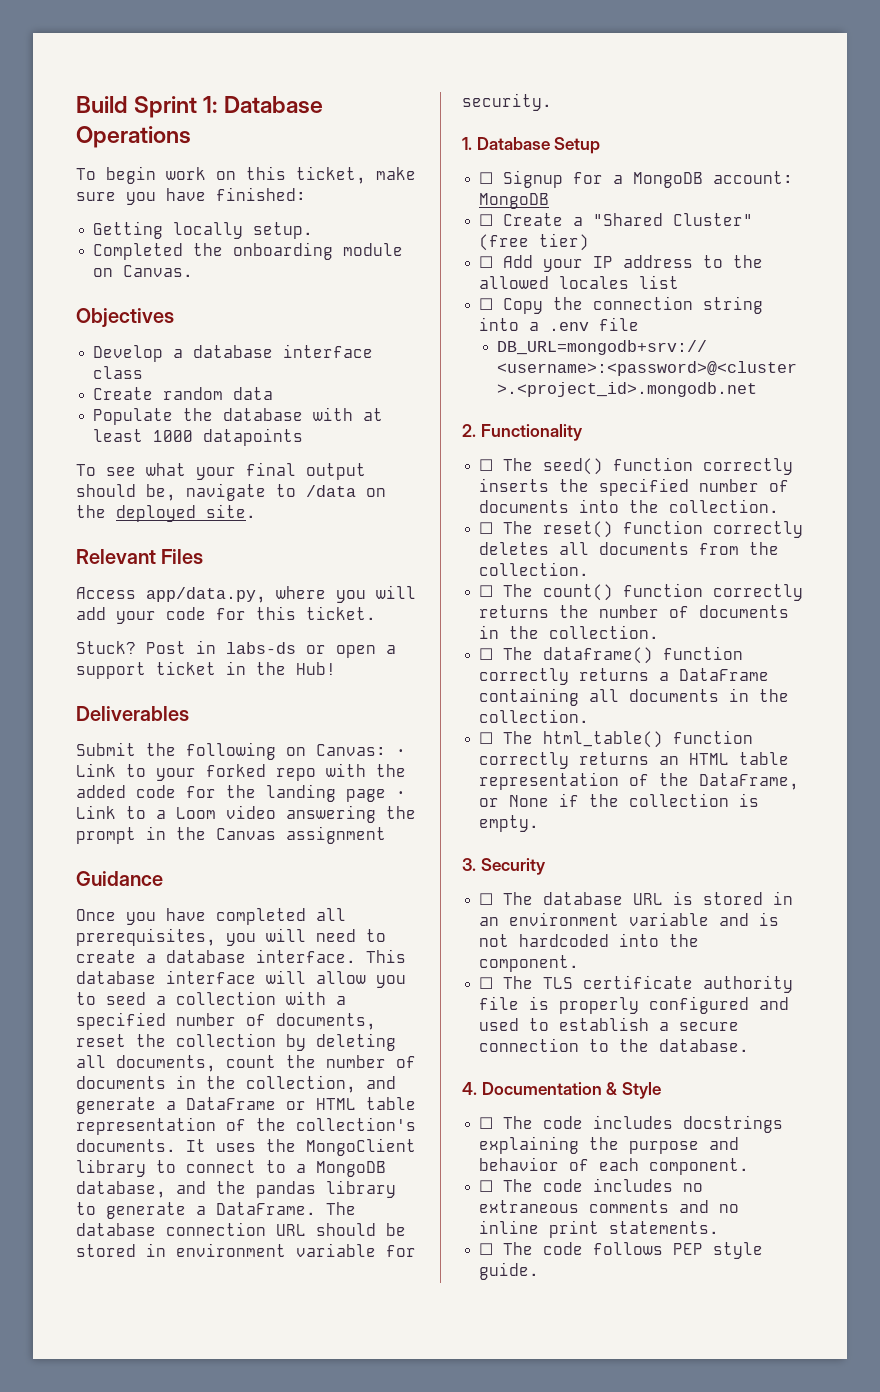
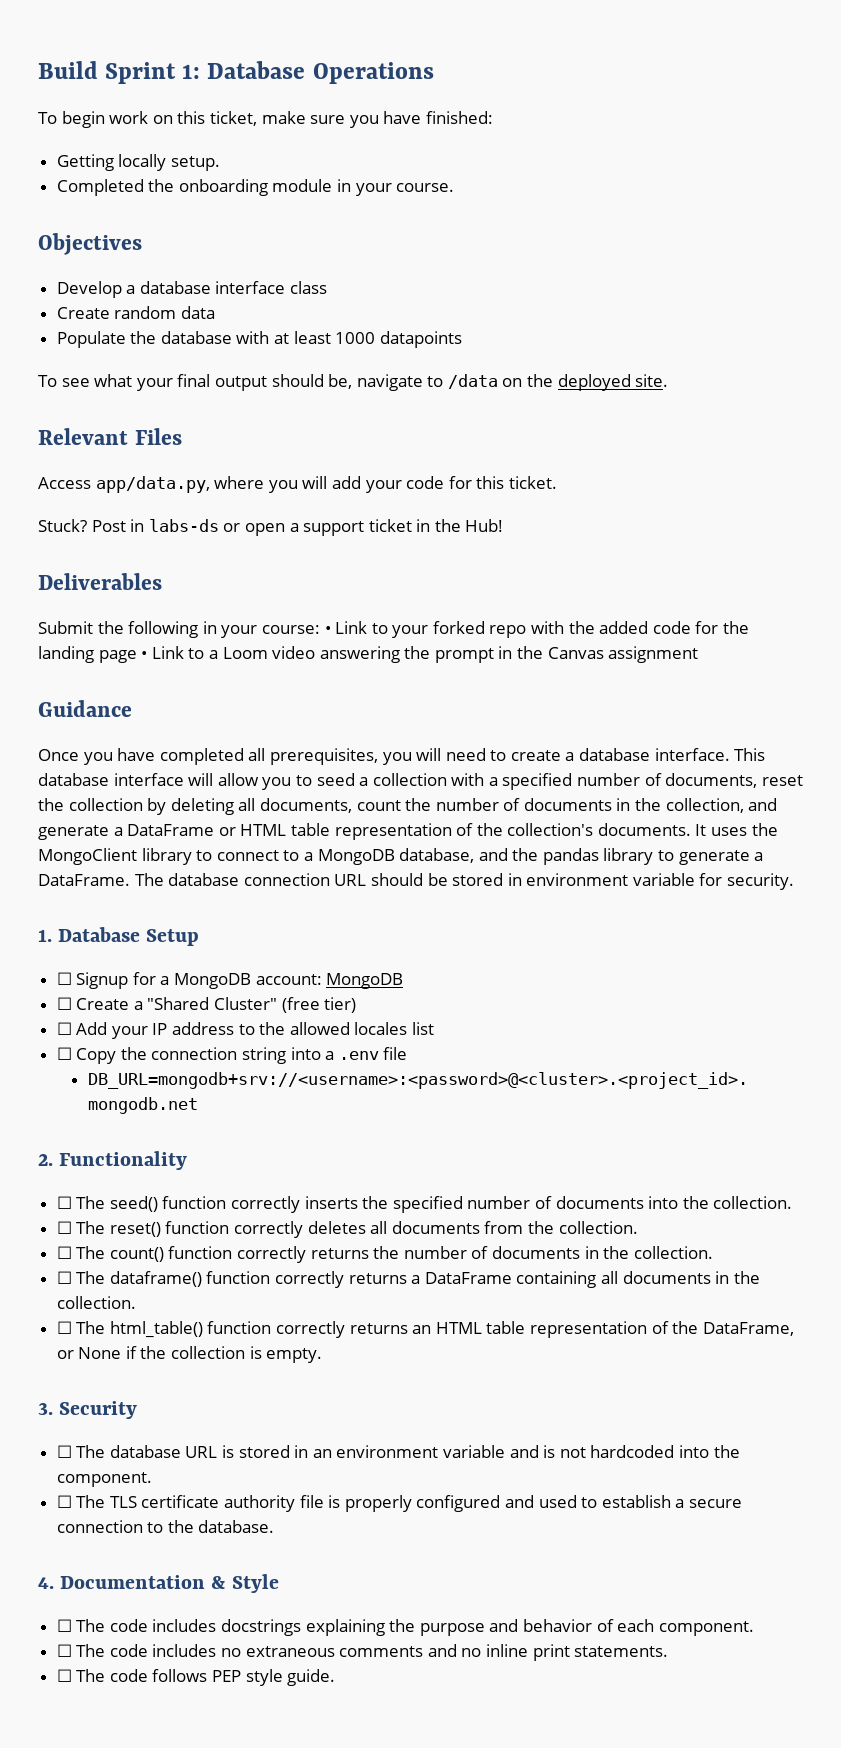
[93,265,194,277] on Canvas. -> [337,179,455,196] in your course.
[286,744,386,756] on Canvas: -> [202,621,320,638] in your course:

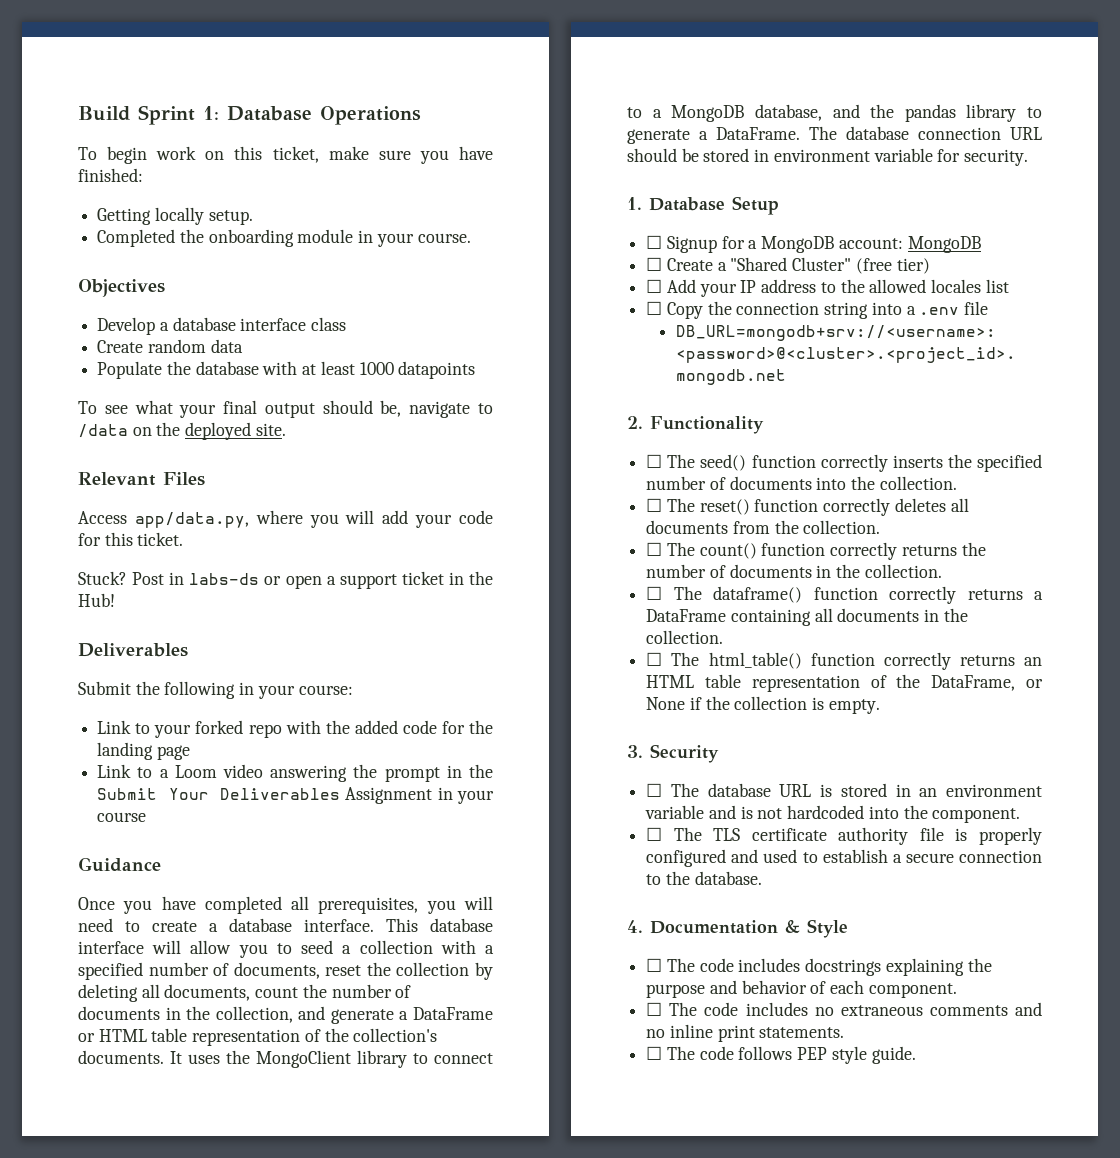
[324,626,331,634] • -> (353, 690) //
[141,651,148,659] • -> (190, 752) //
[547,646,699,663] Canvas assignment -> [97,787,494,804] [97,812,147,822] Submit Your Deliverables Assignment in your course

